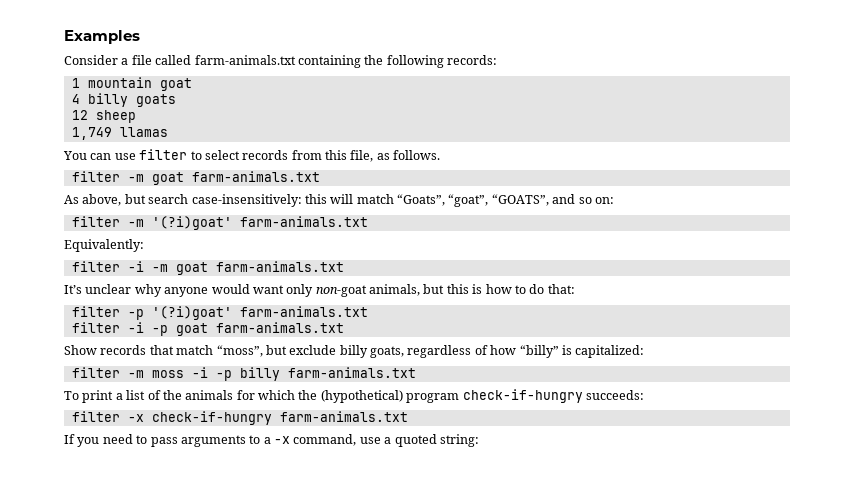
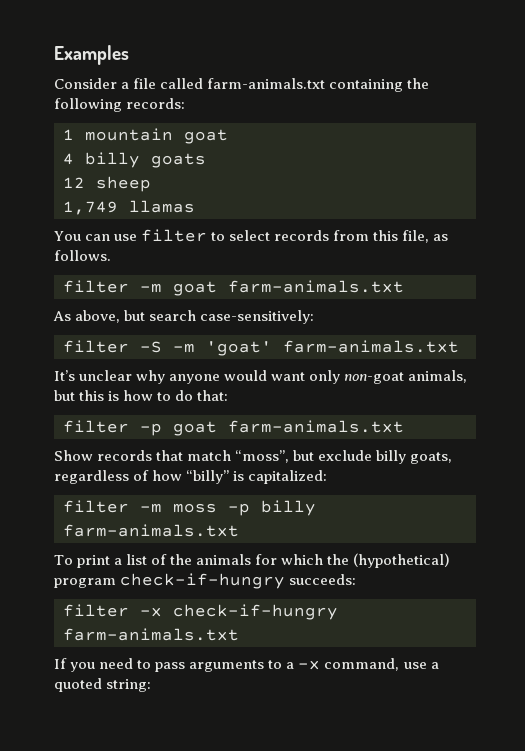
[191,194,614,207] [71,216,368,230] [64,239,144,252] [71,261,208,275] case-insensitively: this will match “Goats”, “goat”, “GOATS”, and so on: // filter -m '(?i)goat' farm-animals.txt // Equivalently: // filter -i -m goat -> [200,310,315,324] [63,340,272,356] case-sensitively: // filter -S -m 'goat'
[151,306,368,320] [71,322,168,336] '(?i)goat' farm-animals.txt // filter -i -p -> (162, 429) none
[191,367,208,378] -i -> (217, 508) none

